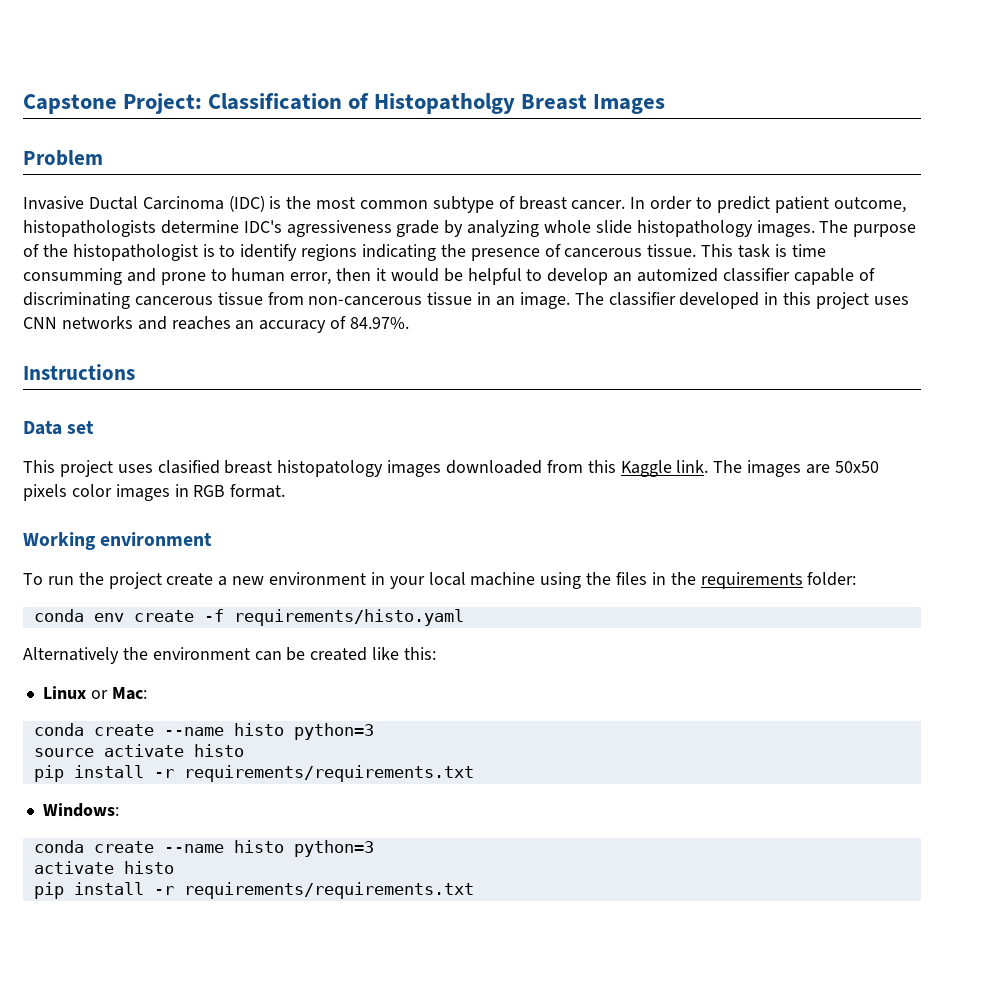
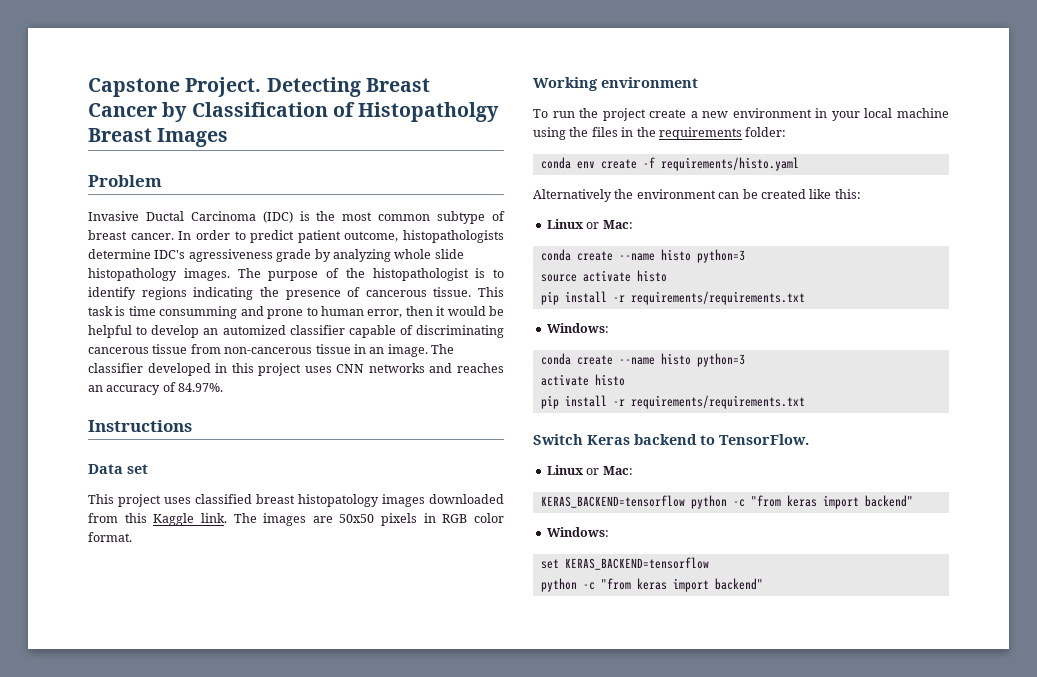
[123,93,203,114] Project: -> [185,77,430,97] [88,102,188,122] Project. Detecting Breast Cancer by
[157,460,220,474] clasified -> [195,494,252,504] classified
[71,484,170,501] color images -> (418, 519) none
(226, 491) none -> [473,513,504,523] color
(474, 890) none -> [533,434,809,445] [546,465,633,475] [540,495,913,509] [546,527,609,537] [540,557,709,570] [540,578,763,592] // Switch Keras backend to TensorFlow. // Linux or Mac: // KERAS_BACKEND=tensorflow python -c "from keras import backend" // Windows: // set KERAS_BACKEND=tensorflow // python -c "from keras import backend"

